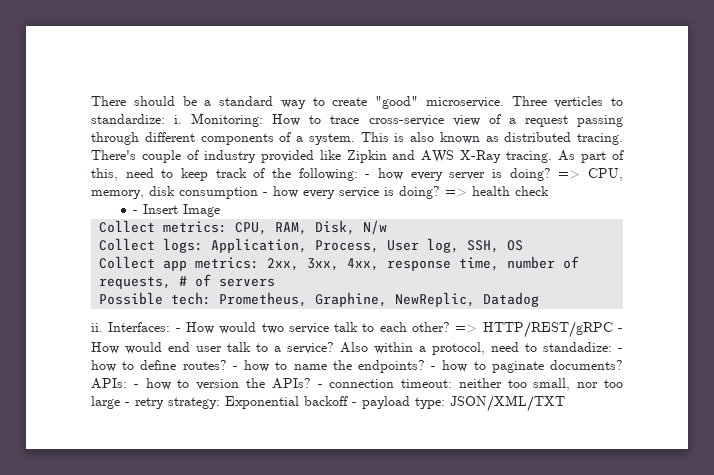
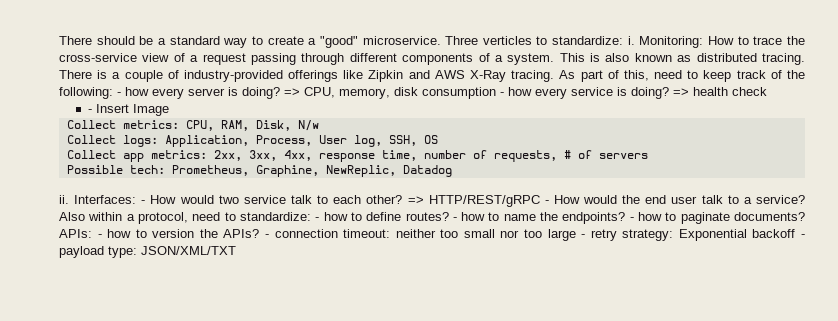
(368, 101) none -> [308,38,317,45] a
(360, 119) none -> [786,36,805,45] the
[91,150,314,163] There's couple of industry provided -> [59,70,339,82] There is a couple of industry-provided offerings
(162, 348) none -> [622,195,641,204] the
[543,342,612,352] standadize: -> [239,212,311,221] standardize:
[533,378,571,391] small, -> [463,229,495,238] small

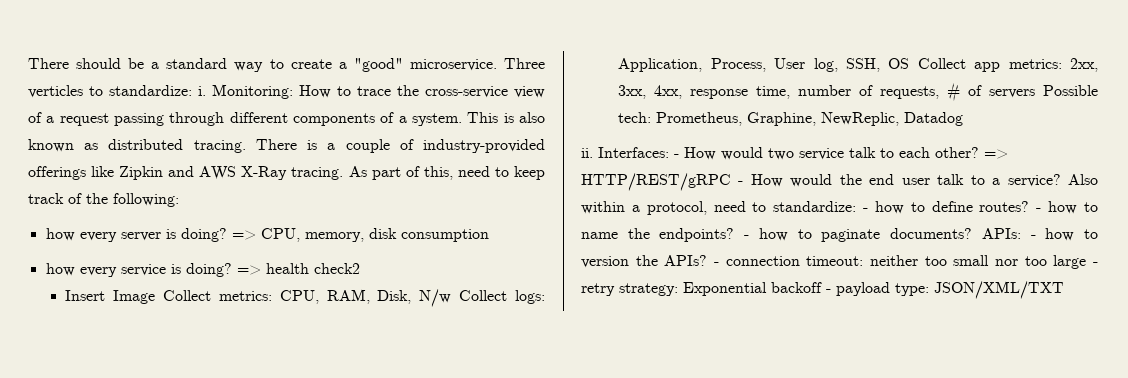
[117,92,121,96] - -> (179, 200) //
[500,92,504,96] - -> (489, 235) //
[732,87,767,96] [88,109,93,113] check // - -> [313,263,360,274] check2 //
(170, 110) // -> (156, 297) none
(319, 125) // -> (452, 298) none
(438, 139) // -> (910, 63) none
(648, 156) // -> (1036, 93) none

